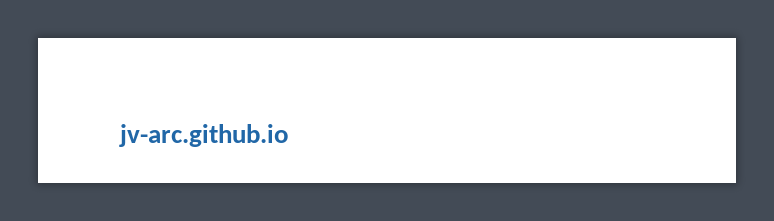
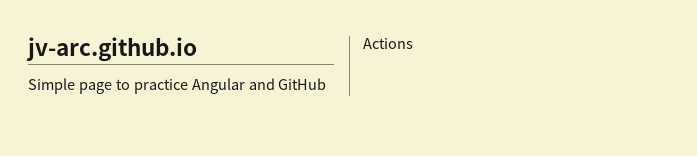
(289, 135) none -> [28,78,327,94] [363,38,413,49] // Simple page to practice Angular and GitHub Actions

